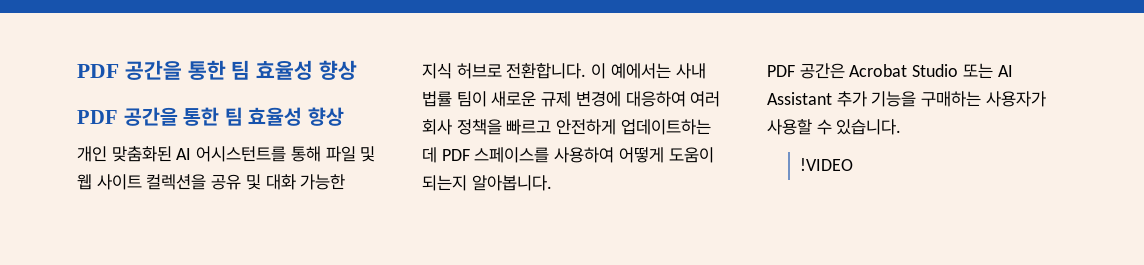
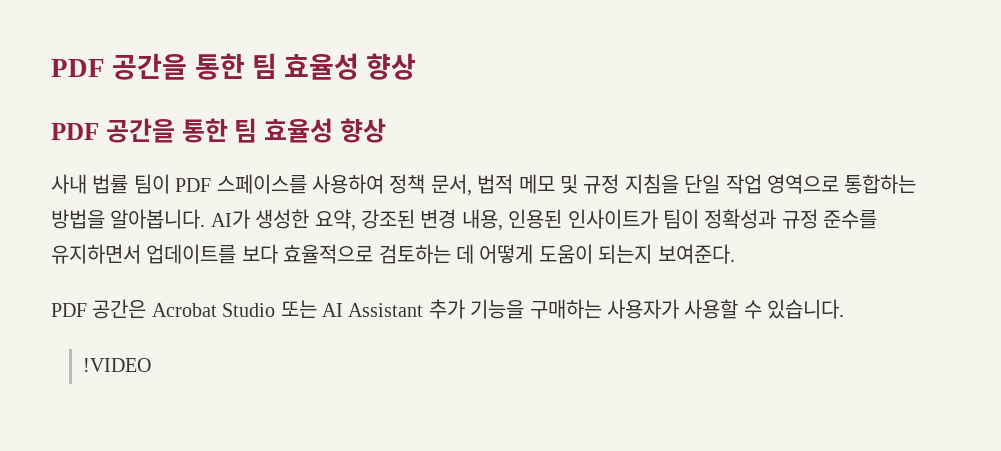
[77,146,376,162] [77,174,346,190] [422,63,706,79] [422,91,721,107] [422,119,711,135] [422,147,615,163] 개인 맞춤화된 AI 어시스턴트를 통해 파일 및 웹 사이트 컬렉션을 공유 및 대화 가능한 지식 허브로 전환합니다. 이 예에서는 사내 법률 팀이 새로운 규제 변경에 대응하여 여러 회사 정책을 빠르고 안전하게 업데이트하는 데 PDF 스페이스를 사용하여 -> [51,174,917,196] [51,209,878,231] [51,244,474,264] 사내 법률 팀이 PDF 스페이스를 사용하여 정책 문서, 법적 메모 및 규정 지침을 단일 작업 영역으로 통합하는 방법을 알아봅니다. AI가 생성한 요약, 강조된 변경 내용, 인용된 인사이트가 팀이 정확성과 규정 준수를 유지하면서 업데이트를 보다 효율적으로 검토하는 데
[471,175,552,191] 알아봅니다. -> [657,244,735,264] 보여준다.

